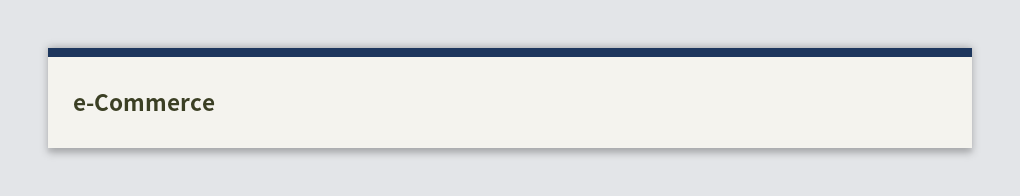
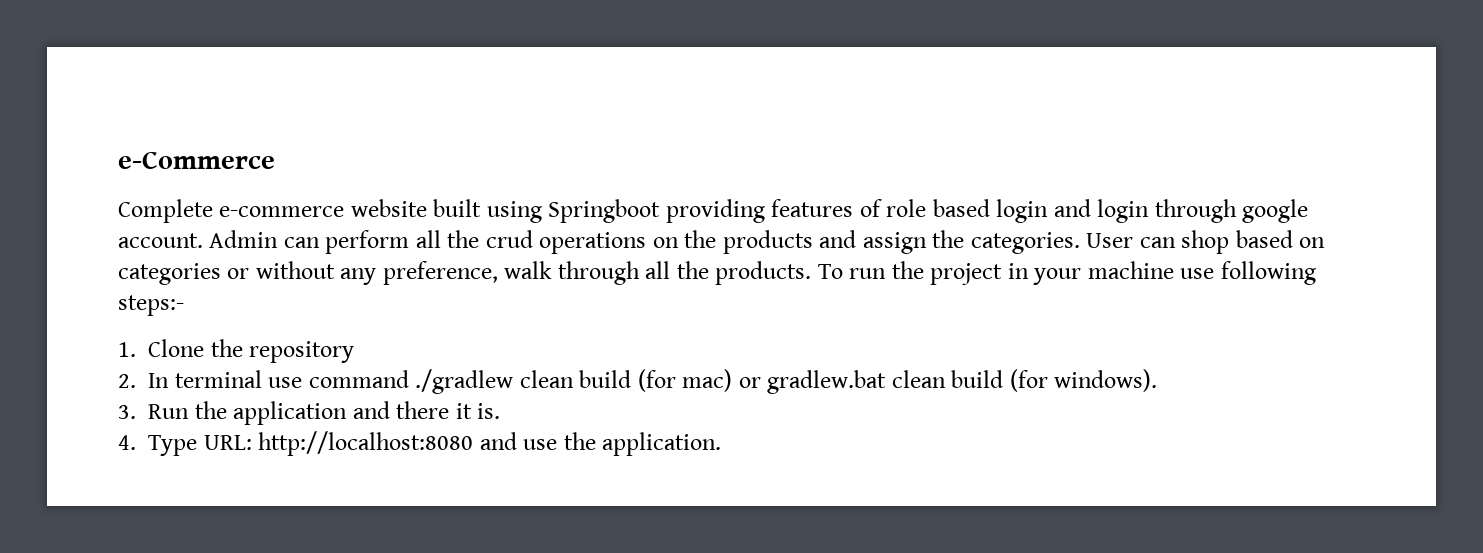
(215, 102) none -> [118,199,1309,223] [118,230,1326,254] [118,261,1316,285] [118,295,184,316] [118,339,355,363] [118,369,1158,394] [118,401,501,425] [118,431,722,456] // Complete e-commerce website built using Springboot providing features of role based login and login through google account. Admin can perform all the crud operations on the products and assign the categories. User can shop based on categories or without any preference, walk through all the products. To run the project in your machine use following steps:- // 1. Clone the repository // 2. In terminal use command ./gradlew clean build (for mac) or gradlew.bat clean build (for windows). // 3. Run the application and there it is. // 4. Type URL: http://localhost:8080 and use the application.

